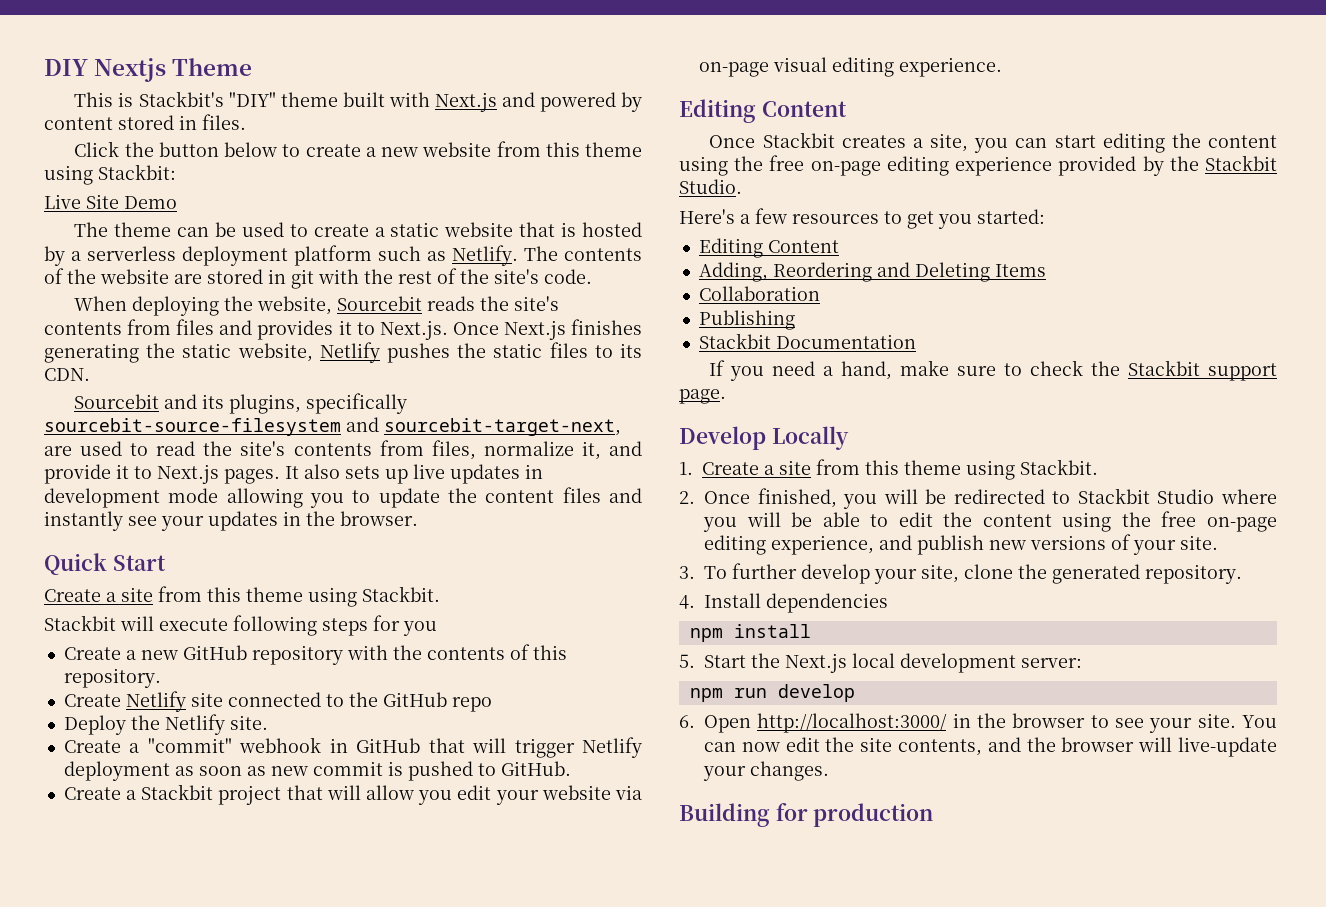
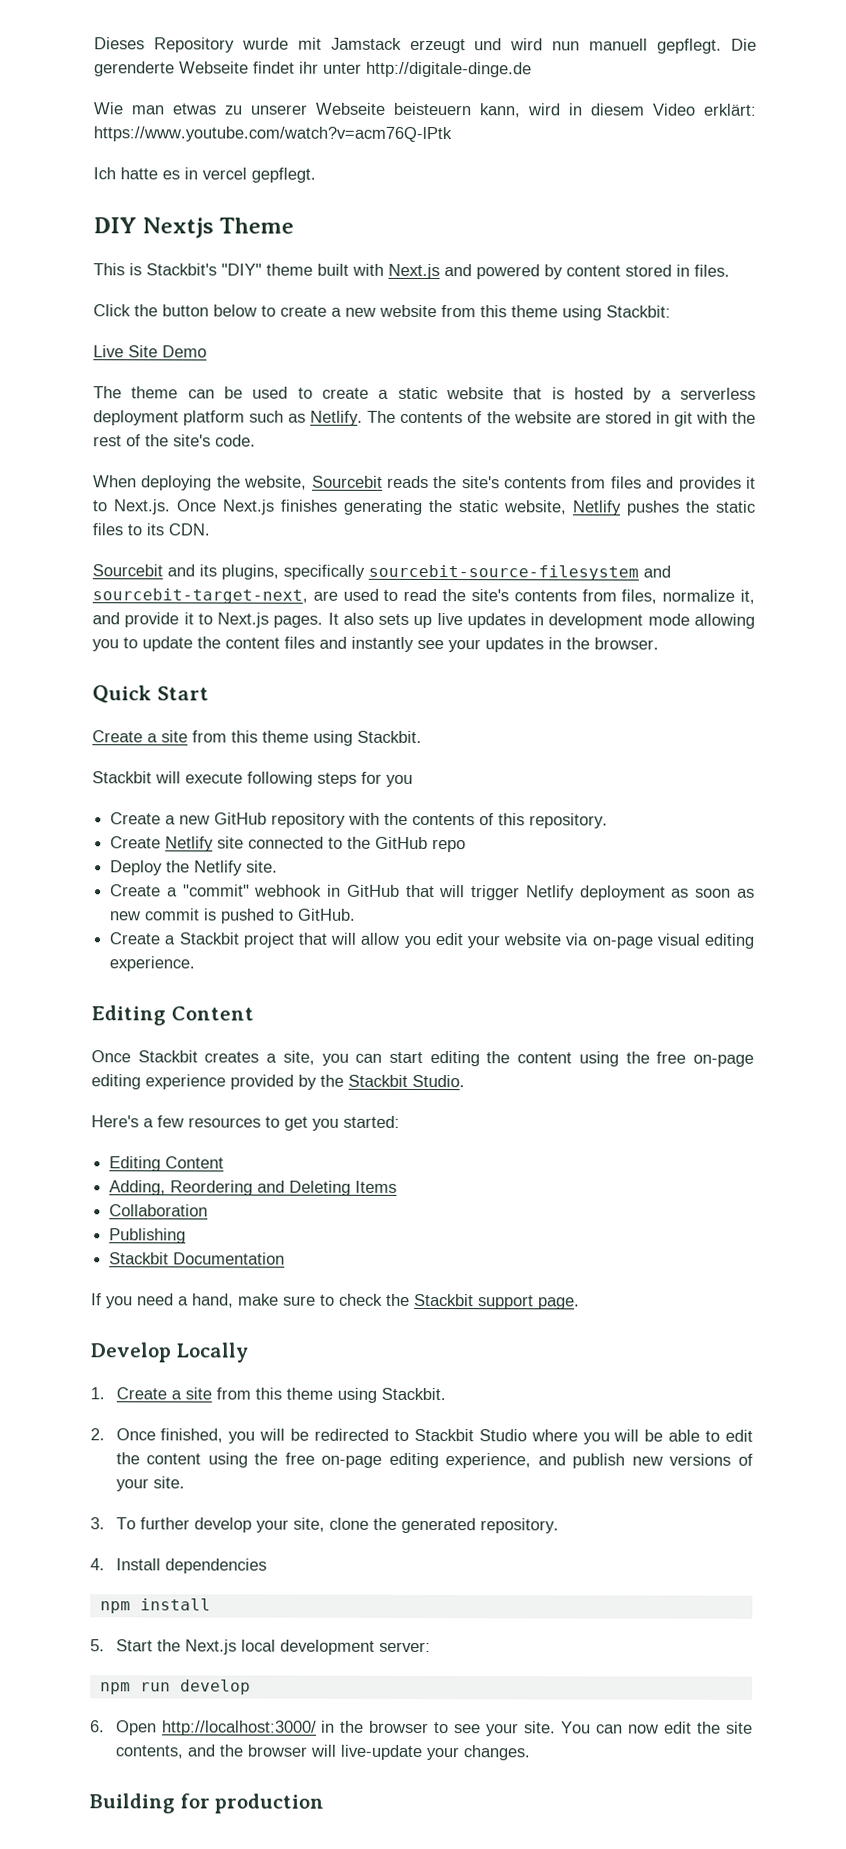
(44, 67) none -> [94,37,757,54] [94,61,532,78] [93,102,757,118] [93,126,452,143] [93,167,316,183] Dieses Repository wurde mit Jamstack erzeugt und wird nun manuell gepflegt. Die gerenderte Webseite findet ihr unter http://digitale-dinge.de // Wie man etwas zu unserer Webseite beisteuern kann, wird in diesem Video erklärt: https://www.youtube.com/watch?v=acm76Q-lPtk // Ich hatte es in vercel gepflegt. //

